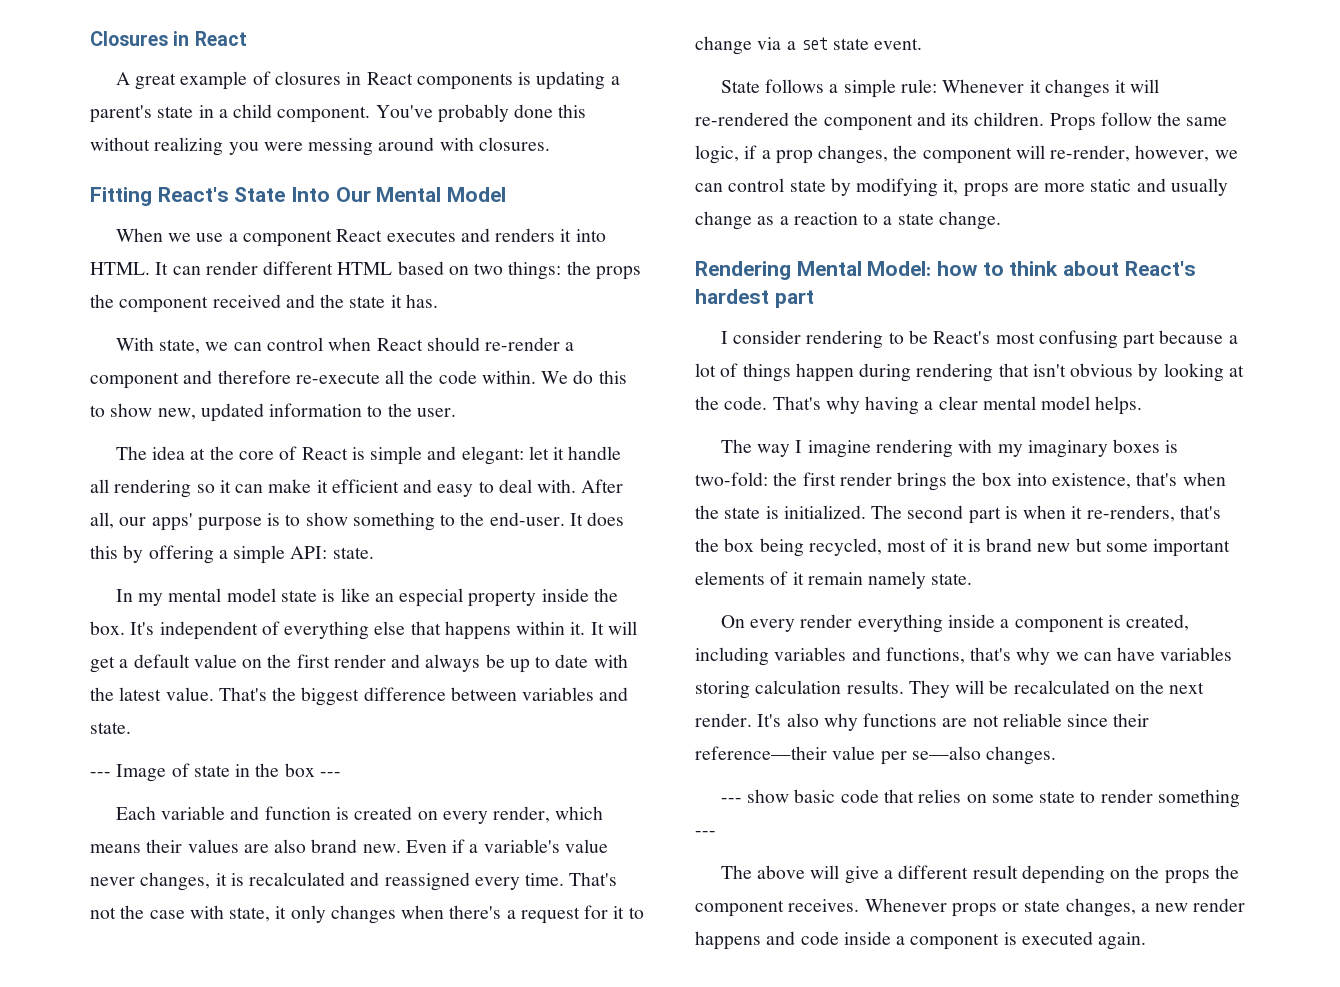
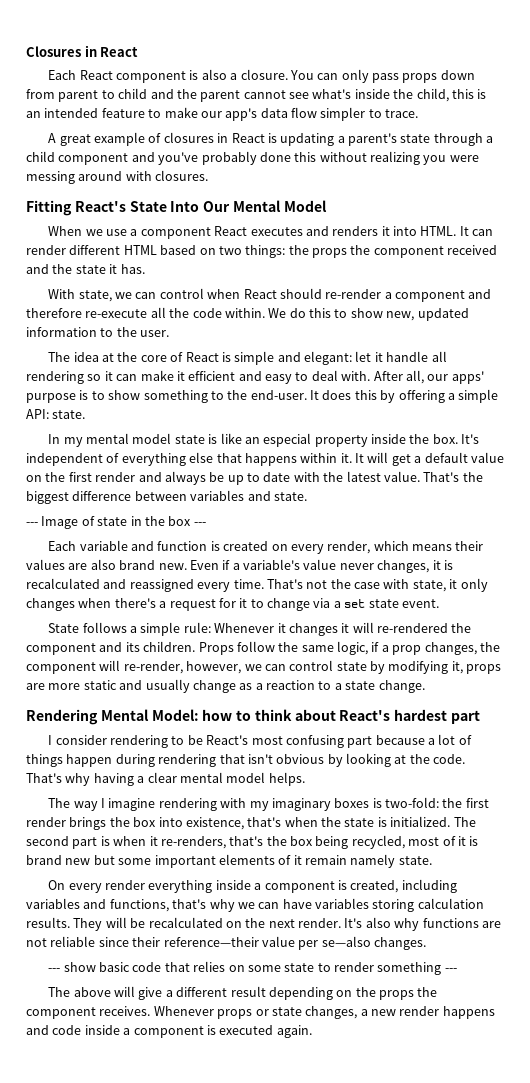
(247, 38) none -> [48,69,475,83] [26,88,487,102] [26,107,419,121] // Each React component is also a closure. You can only pass props down from parent to child and the parent cannot see what's inside the child, this is an intended feature to make our app's data flow simpler to trace.
[416,73,513,90] components -> (265, 138) none
[198,105,214,118] in -> [433,133,483,146] through
[277,105,433,123] component. You've -> [58,152,199,165] component and you've

